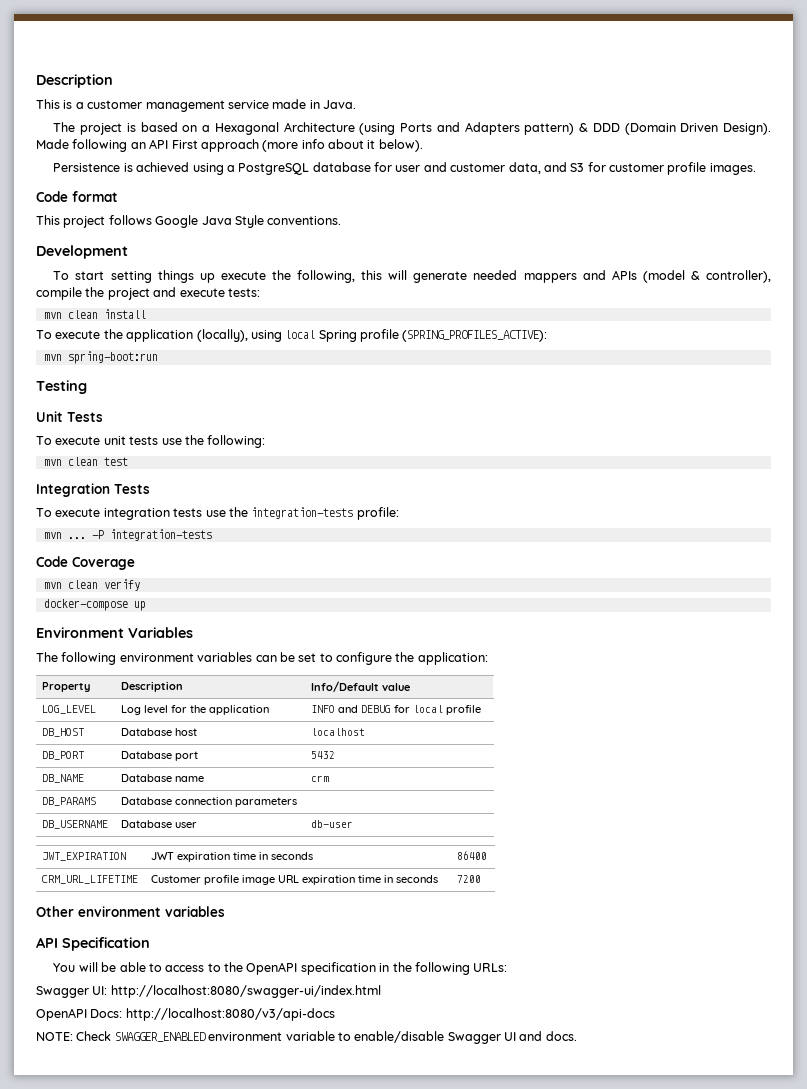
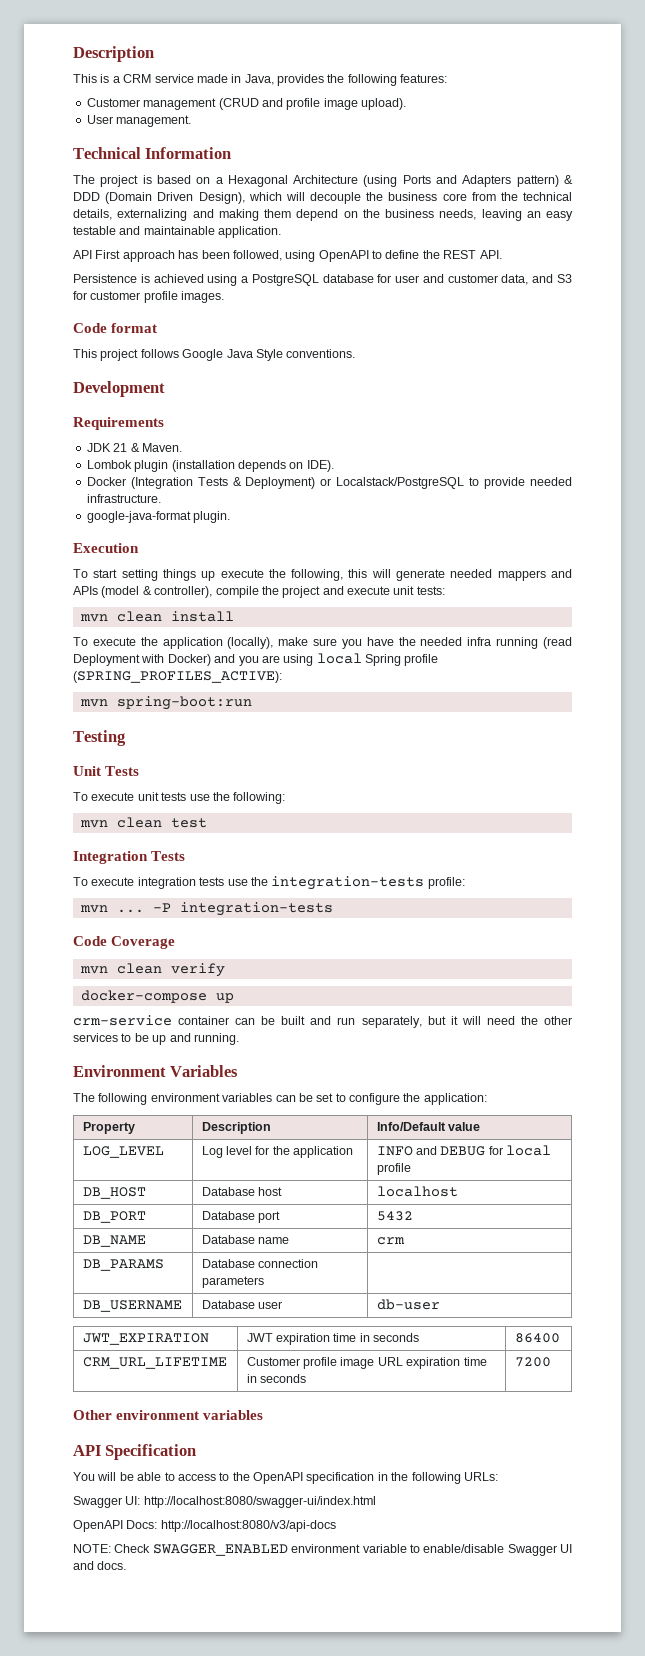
[87,100,225,112] customer management -> [123,74,152,83] CRM
[323,100,356,109] Java. -> [244,74,448,86] [86,98,406,110] [86,115,192,127] [73,147,232,159] Java, provides the following features: // Customer management (CRUD and profile image upload). // User management. // Technical Information
[723,123,772,135] [36,139,423,152] Design). Made following an API First approach (more info about it below). -> [198,192,573,204] [73,209,573,221] [73,226,282,238] [73,250,502,262] Design), which will decouple the business core from the technical details, externalizing and making them depend on the business needs, leaving an easy testable and maintainable application. // API First approach has been followed, using OpenAPI to define the REST API.
(128, 252) none -> [73,417,164,430] [86,443,182,452] [86,460,334,472] [86,477,572,489] [86,494,161,503] [86,511,231,523] [73,543,139,553] // Requirements // JDK 21 & Maven. // Lombok plugin (installation depends on IDE). // Docker (Integration Tests & Deployment) or Localstack/PostgreSQL to provide needed infrastructure. // google-java-format plugin. // Execution
(225, 292) none -> [393,586,415,595] unit
(248, 335) none -> [278,637,573,649] [73,654,280,666] make sure you have the needed infra running (read Deployment with Docker) and you are
(146, 606) none -> [73,1015,573,1028] [73,1033,239,1045] // crm-service container can be built and run separately, but it will need the other services to be up and running.

